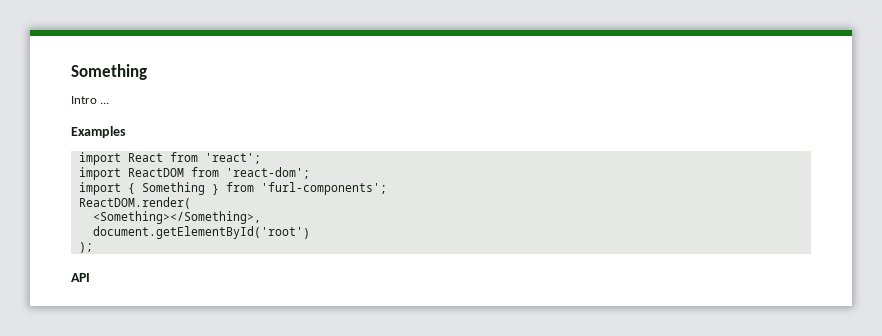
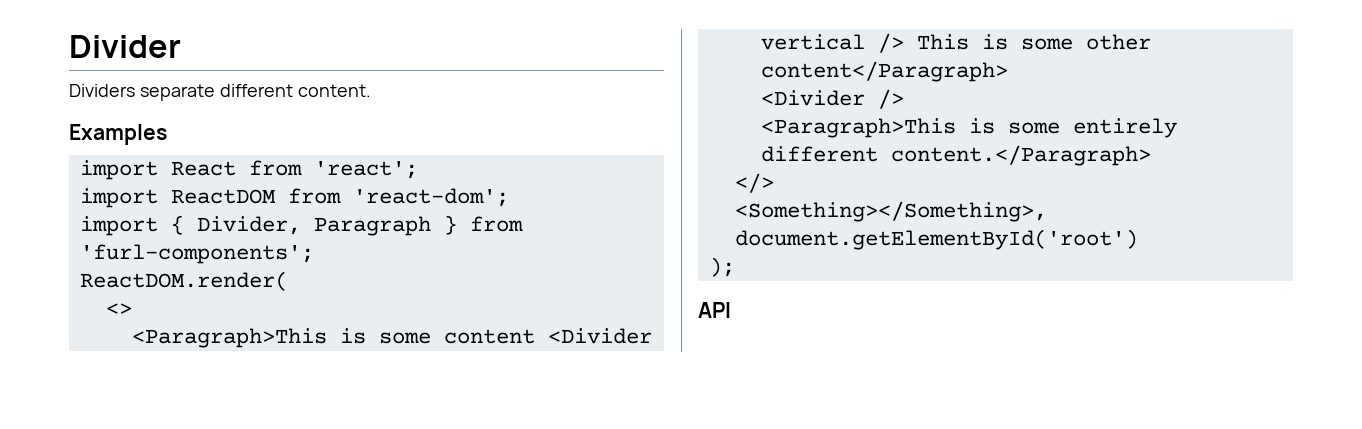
[71,64,147,80] [71,96,110,104] Something // Intro ... -> [69,35,181,58] [69,84,371,101] Divider // Dividers separate different content.
[141,182,205,195] Something -> [196,216,431,236] Divider, Paragraph
(191, 203) none -> [105,303,132,315] [131,328,652,348] [760,33,1151,53] [760,61,1008,82] [760,89,904,109] [760,118,1177,138] [760,145,1151,166] [734,173,774,193] // <> // <Paragraph>This is some content <Divider vertical /> This is some other content</Paragraph> // <Divider /> // <Paragraph>This is some entirely different content.</Paragraph> // </>

